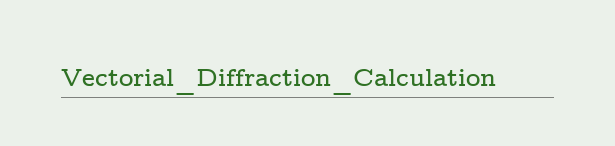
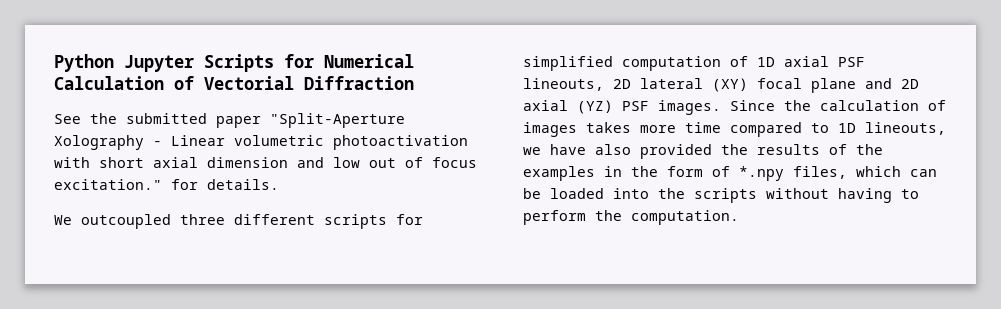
[61,69,496,95] Vectorial_Diffraction_Calculation -> [54,54,414,72] [54,76,414,90] [54,113,405,128] [54,135,468,150] [54,157,477,168] [54,179,279,190] [54,214,423,229] [523,56,865,71] [523,78,919,93] [523,100,946,115] [523,122,946,137] [523,144,883,159] [523,166,937,181] [523,188,919,203] [523,210,739,225] Python Jupyter Scripts for Numerical Calculation of Vectorial Diffraction // See the submitted paper "Split-Aperture Xolography - Linear volumetric photoactivation with short axial dimension and low out of focus excitation." for details. // We outcoupled three different scripts for simplified computation of 1D axial PSF lineouts, 2D lateral (XY) focal plane and 2D axial (YZ) PSF images. Since the calculation of images takes more time compared to 1D lineouts, we have also provided the results of the examples in the form of *.npy files, which can be loaded into the scripts without having to perform the computation.

